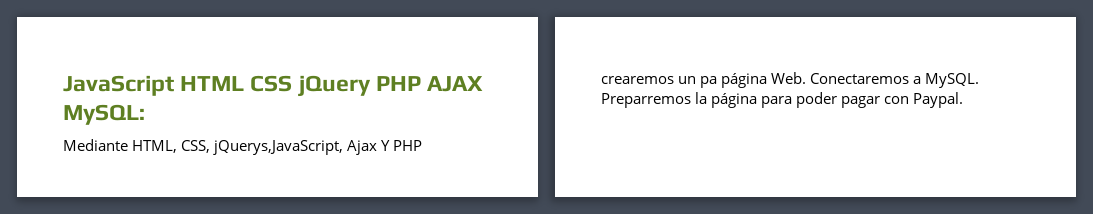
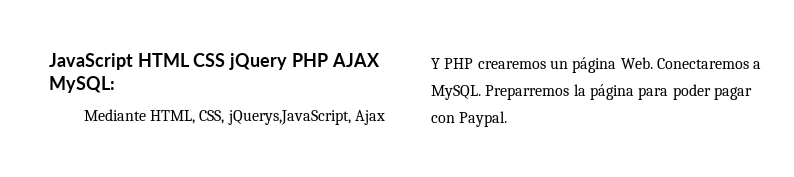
[700,76,718,88] pa -> (568, 64) none

